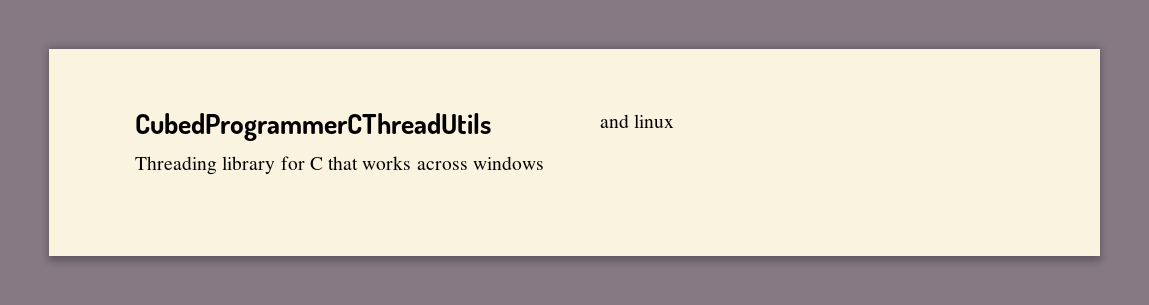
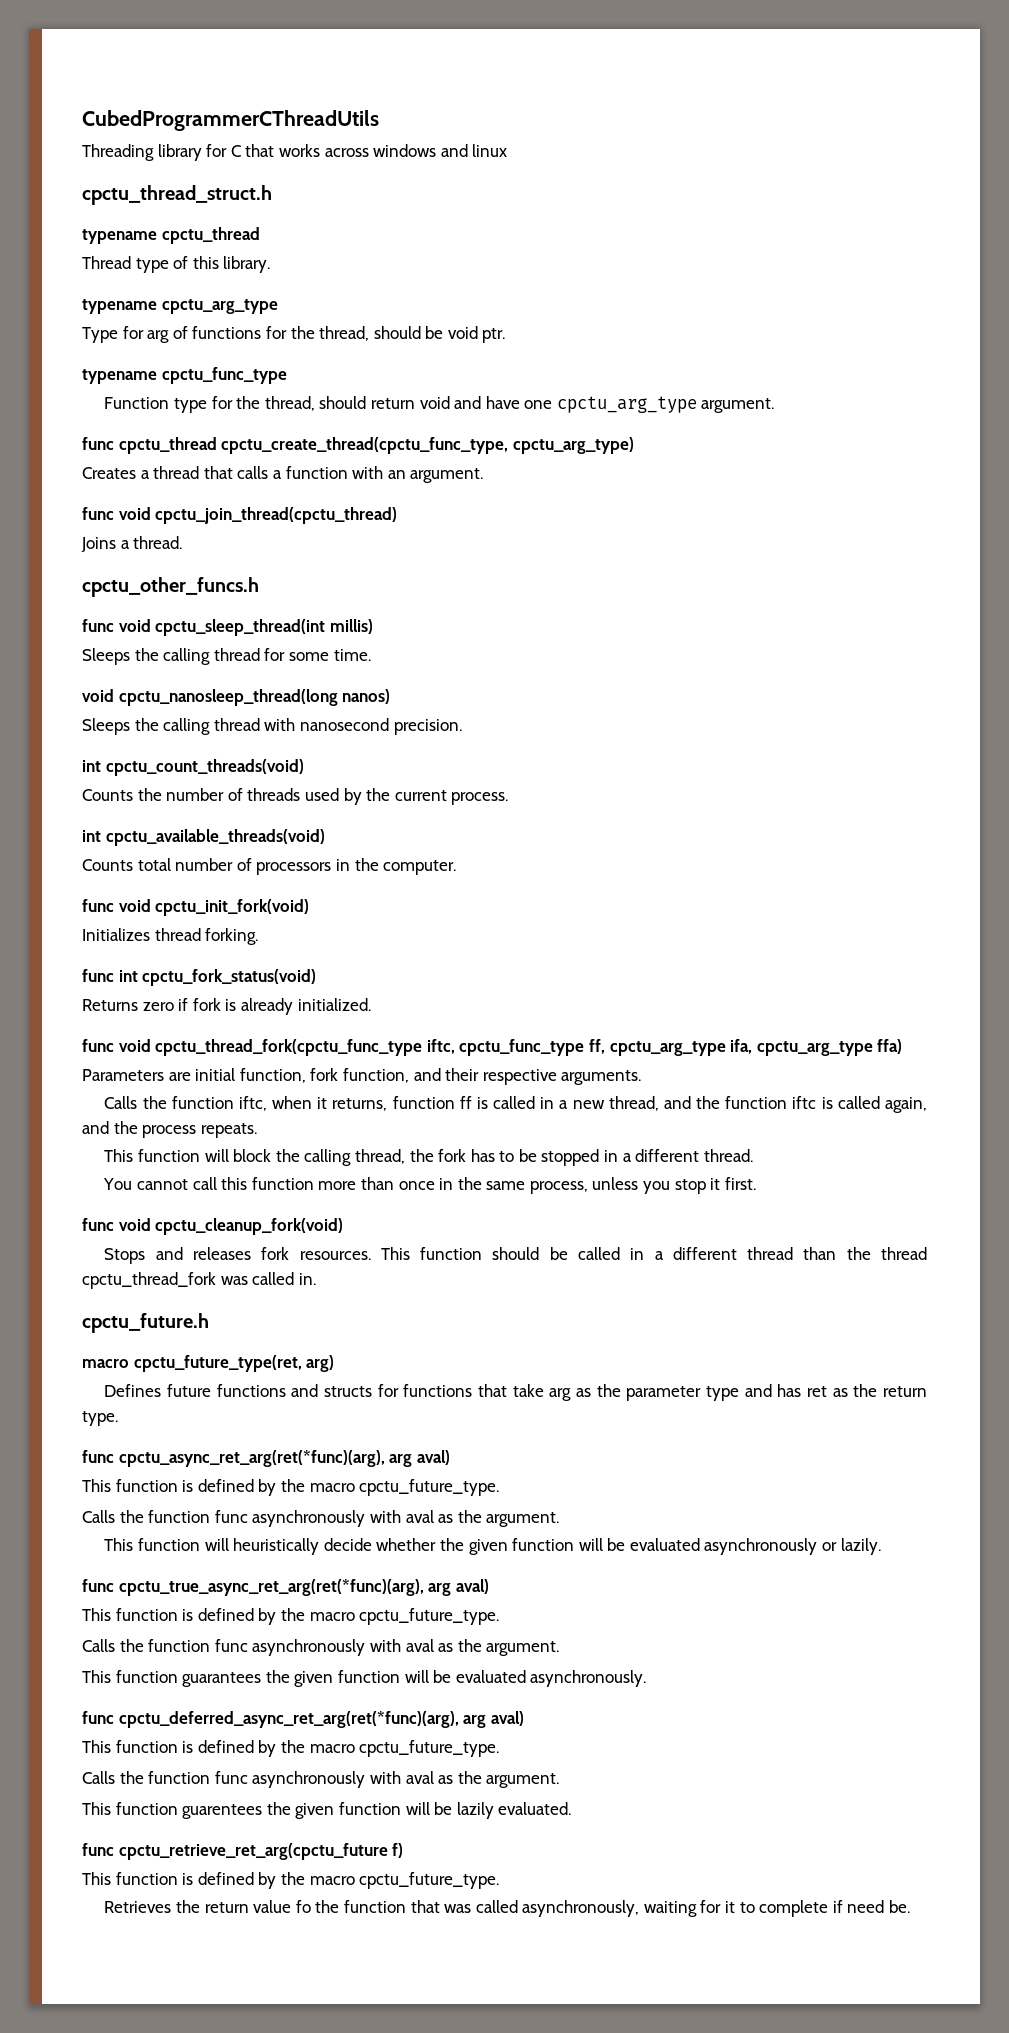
(675, 121) none -> [82,185,272,205] [82,227,260,244] [82,256,271,273] [82,299,278,314] [82,326,506,343] [82,367,287,384] [104,396,775,413] [82,437,634,454] [82,466,484,483] [82,507,398,524] [81,536,183,552] [82,577,259,597] [82,619,373,636] [82,648,371,665] [82,689,391,706] [82,718,462,735] [82,759,304,776] [82,788,509,805] [82,829,325,846] [82,858,457,875] [82,899,310,916] [82,928,259,945] [82,969,317,986] [82,998,371,1015] [82,1039,903,1056] [82,1068,642,1085] [104,1096,928,1113] [82,1121,257,1138] [104,1149,753,1166] [103,1177,756,1194] [82,1218,344,1235] [104,1247,927,1264] [82,1272,316,1289] [82,1313,209,1333] [82,1355,335,1372] [104,1384,928,1401] [82,1411,118,1426] [82,1450,450,1467] [82,1479,500,1496] [82,1510,560,1527] [104,1538,881,1555] [82,1579,489,1596] [82,1608,500,1625] [82,1639,560,1656] [82,1670,647,1687] [82,1711,524,1728] [82,1740,500,1757] [82,1771,560,1788] [82,1802,572,1819] [82,1843,404,1860] [82,1872,500,1889] [104,1900,911,1917] // cpctu_thread_struct.h // typename cpctu_thread // Thread type of this library. // typename cpctu_arg_type // Type for arg of functions for the thread, should be void ptr. // typename cpctu_func_type // Function type for the thread, should return void and have one cpctu_arg_type argument. // func cpctu_thread cpctu_create_thread(cpctu_func_type, cpctu_arg_type) // Creates a thread that calls a function with an argument. // func void cpctu_join_thread(cpctu_thread) // Joins a thread. // cpctu_other_funcs.h // func void cpctu_sleep_thread(int millis) // Sleeps the calling thread for some time. // void cpctu_nanosleep_thread(long nanos) // Sleeps the calling thread with nanosecond precision. // int cpctu_count_threads(void) // Counts the number of threads used by the current process. // int cpctu_available_threads(void) // Counts total number of processors in the computer. // func void cpctu_init_fork(void) // Initializes thread forking. // func int cpctu_fork_status(void) // Returns zero if fork is already initialized. // func void cpctu_thread_fork(cpctu_func_type iftc, cpctu_func_type ff, cpctu_arg_type ifa, cpctu_arg_type ffa) // Parameters are initial function, fork function, and their respective arguments. // Calls the function iftc, when it returns, function ff is called in a new thread, and the function iftc is called again, and the process repeats. // This function will block the calling thread, the fork has to be stopped in a different thread. // You cannot call this function more than once in the same process, unless you stop it first. // func void cpctu_cleanup_fork(void) // Stops and releases fork resources. This function should be called in a different thread than the thread cpctu_thread_fork was called in. // cpctu_future.h // macro cpctu_future_type(ret, arg) // Defines future functions and structs for functions that take arg as the parameter type and has ret as the return type. // func cpctu_async_ret_arg(ret(*func)(arg), arg aval) // This function is defined by the macro cpctu_future_type. // Calls the function func asynchronously with aval as the argument. // This function will heuristically decide whether the given function will be evaluated asynchronously or lazily. // func cpctu_true_async_ret_arg(ret(*func)(arg), arg aval) // This function is defined by the macro cpctu_future_type. // Calls the function func asynchronously with aval as the argument. // This function guarantees the given function will be evaluated asynchronously. // func cpctu_deferred_async_ret_arg(ret(*func)(arg), arg aval) // This function is defined by the macro cpctu_future_type. // Calls the function func asynchronously with aval as the argument. // This function guarentees the given function will be lazily evaluated. // func cpctu_retrieve_ret_arg(cpctu_future f) // This function is defined by the macro cpctu_future_type. // Retrieves the return value fo the function that was called asynchronously, waiting for it to complete if need be.

